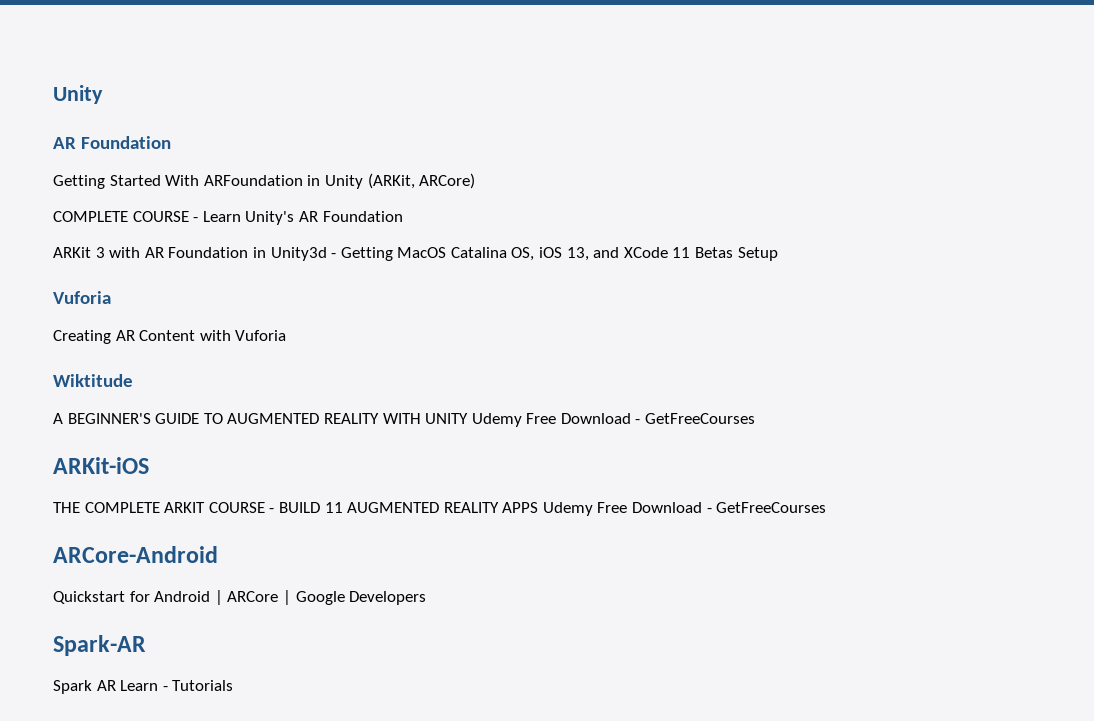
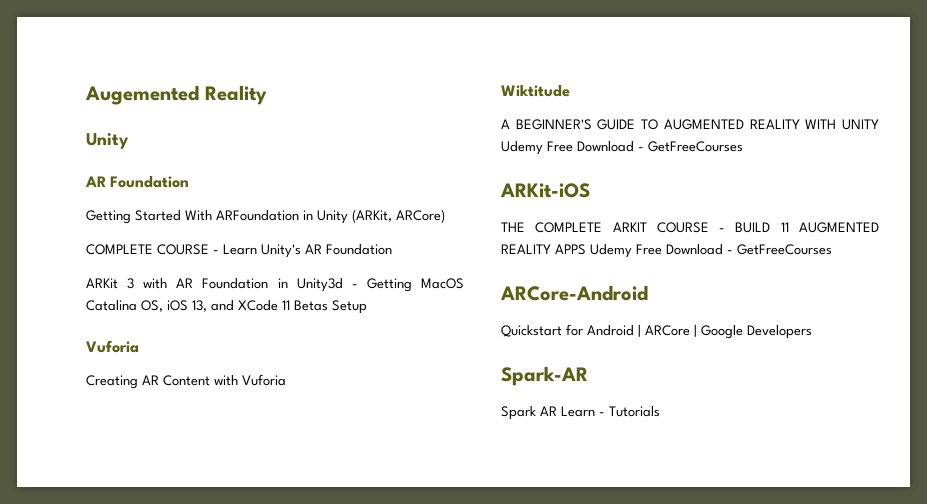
(53, 94) none -> [85,85,267,105] Augemented Reality //

